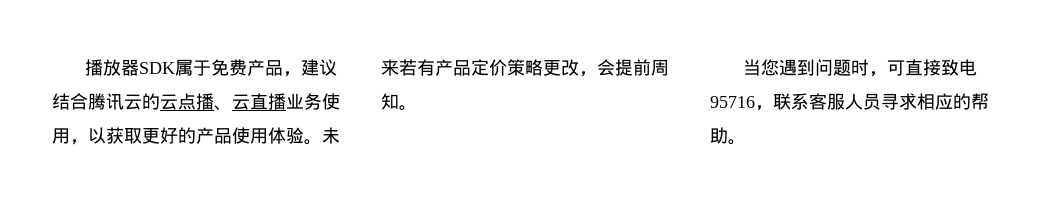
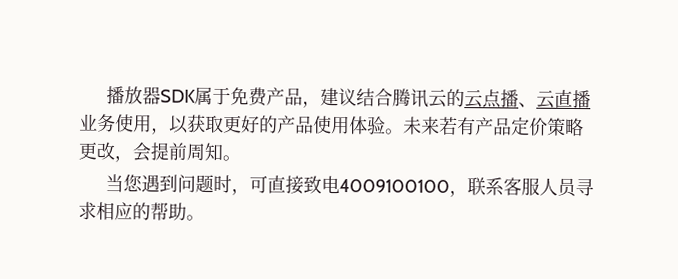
[710,96,755,108] 95716 -> [339,179,451,193] 4009100100

